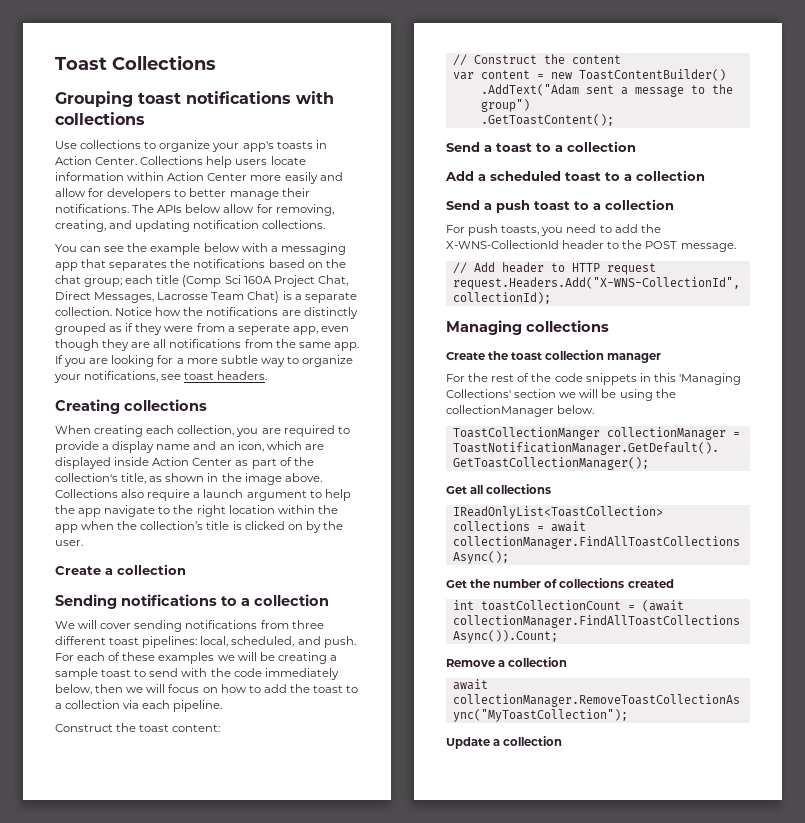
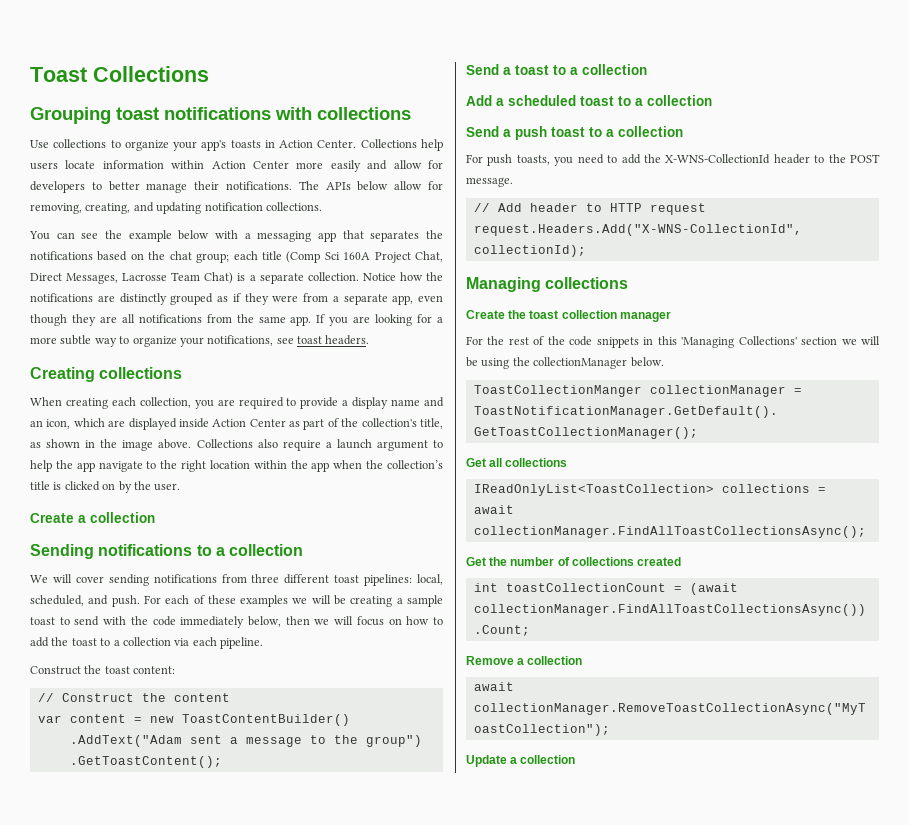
[237,324,290,335] seperate -> [343,294,388,305] separate

